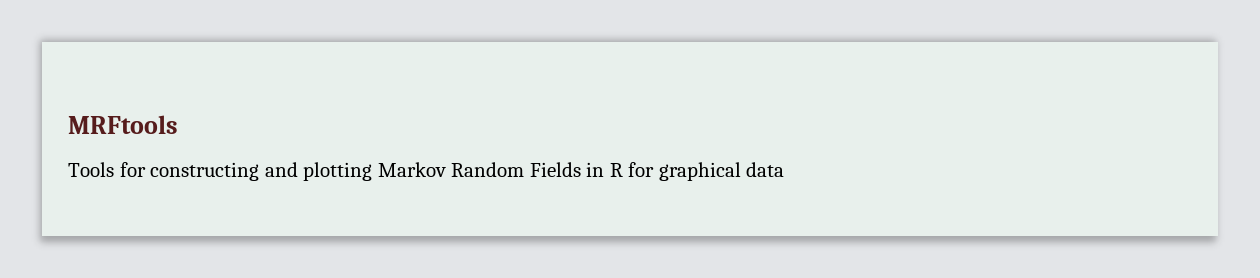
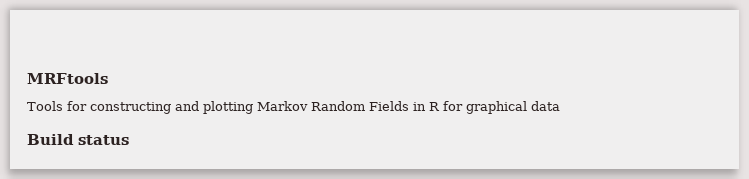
(785, 169) none -> [27,134,129,145] // Build status

